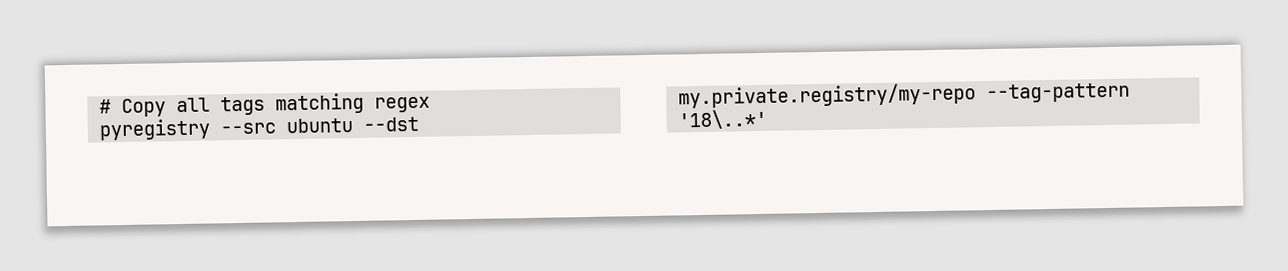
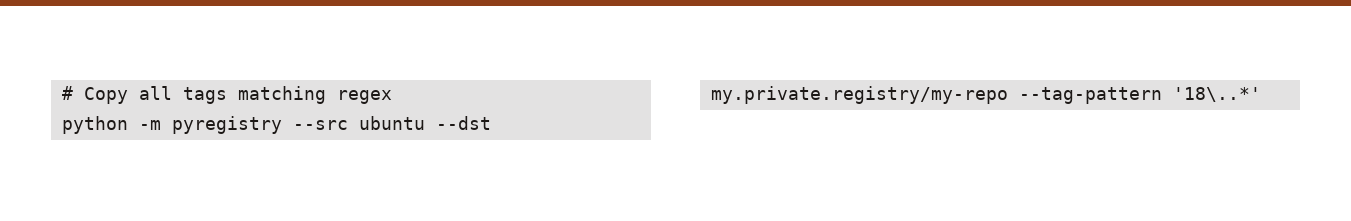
(430, 104) none -> [61,116,161,134] python -m

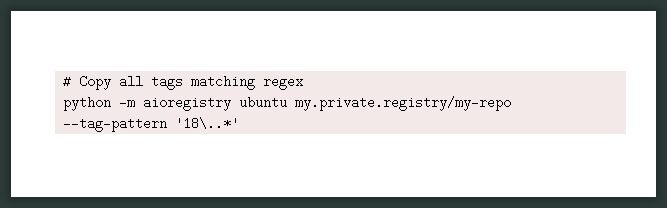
[171,116,491,134] pyregistry --src ubuntu --dst -> [142,96,287,111] aioregistry ubuntu

